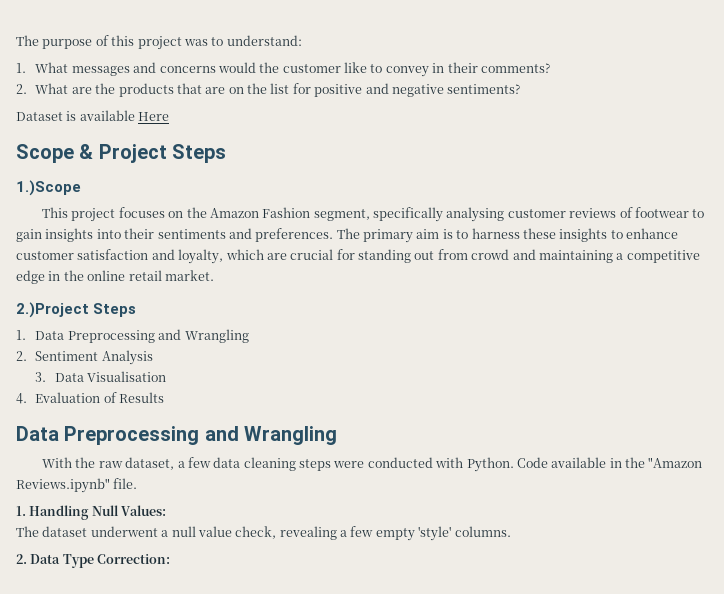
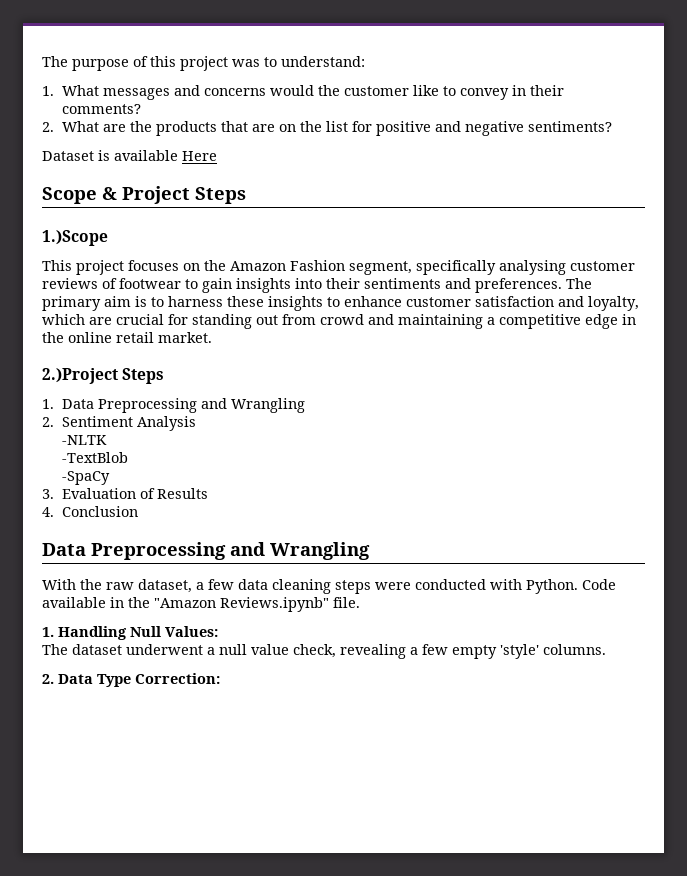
[35,371,167,382] [16,393,27,404] 3. Data Visualisation // 4. -> [62,435,108,445] [62,452,129,463] [62,471,111,485] [42,489,54,499] -NLTK // -TextBlob // -SpaCy // 3.
(165, 397) none -> [42,506,139,517] // 4. Conclusion

